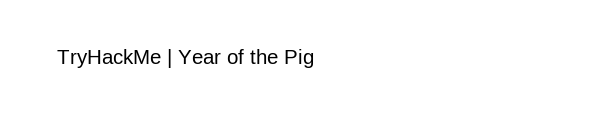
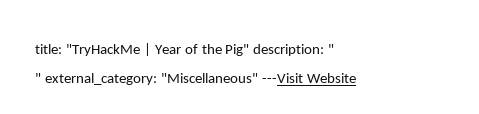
[57,49,161,68] TryHackMe -> [35,44,140,56] title: "TryHackMe
[284,49,314,68] Pig -> [225,44,335,56] [35,73,356,85] Pig" description: " // " external_category: "Miscellaneous" ---Visit Website

